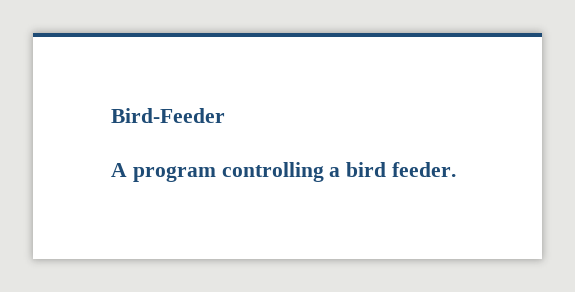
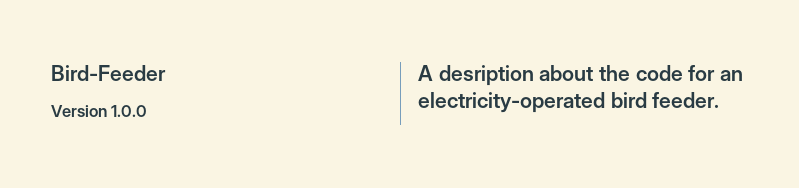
(225, 115) none -> [51,105,148,117] // Version 1.0.0
[132,162,341,182] program controlling a -> [438,65,744,86] [418,92,605,113] desription about the code for an electricity-operated

